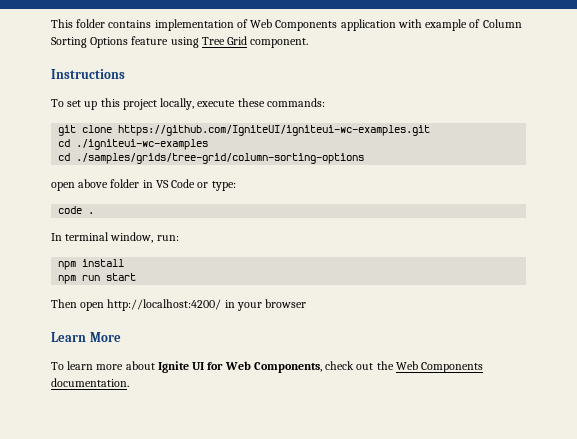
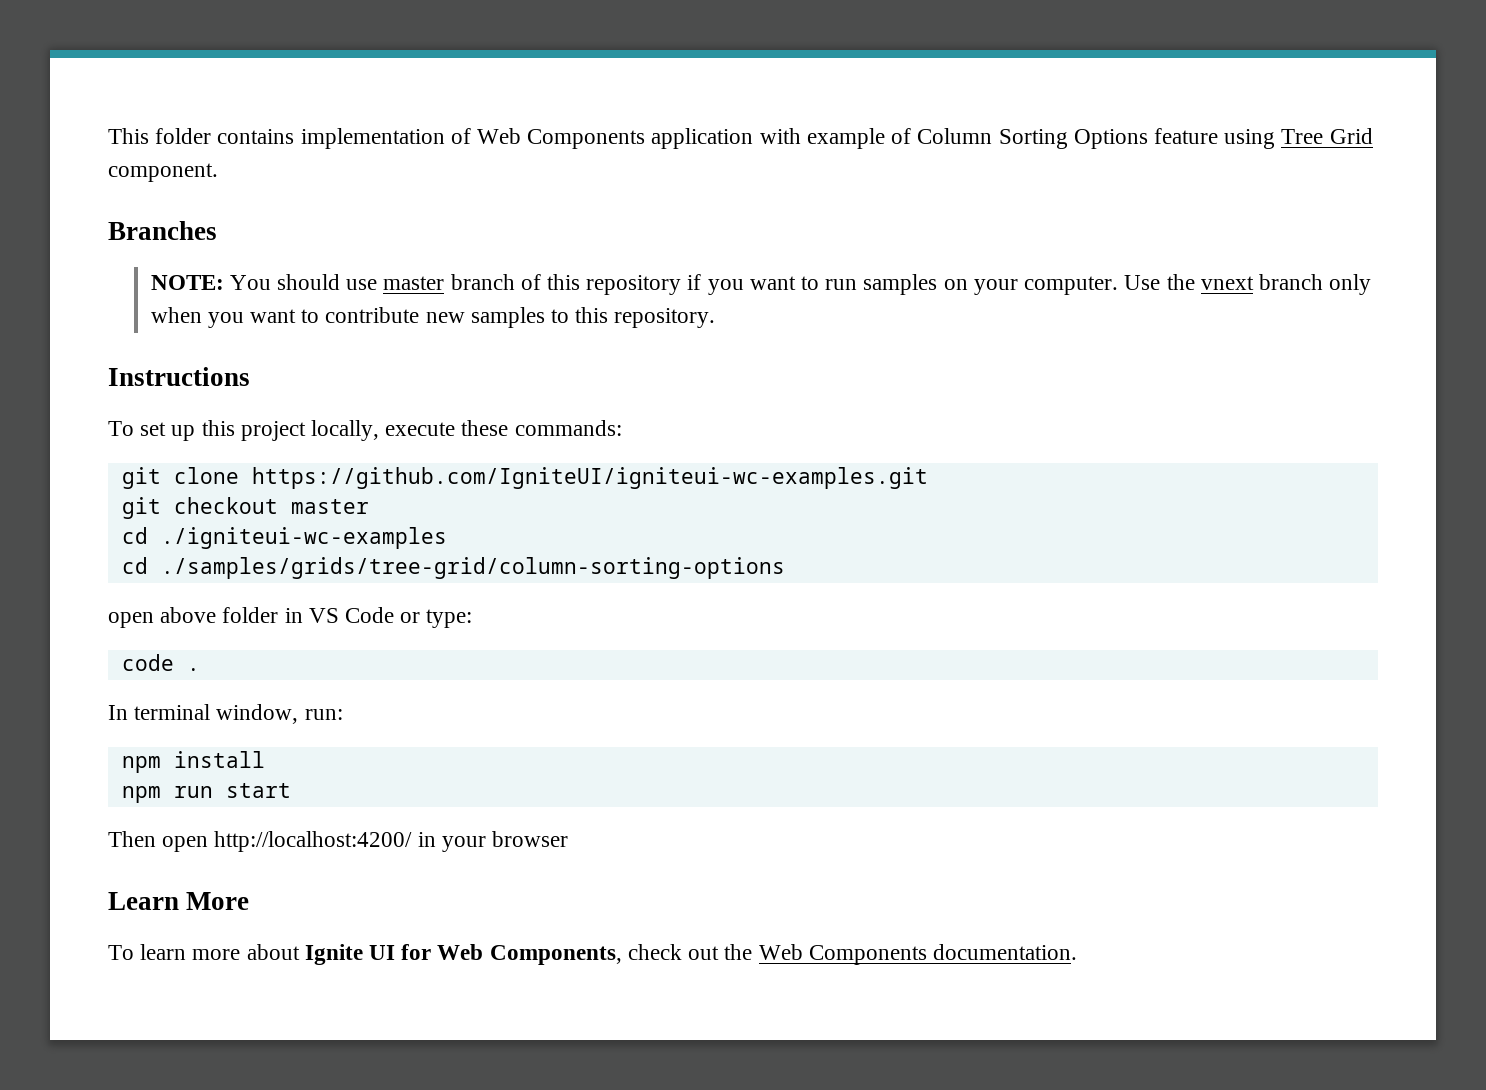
(309, 43) none -> [108,221,217,240] [150,274,1372,295] [150,307,716,328] // Branches // NOTE: You should use master branch of this repository if you want to run samples on your computer. Use the vnext branch only when you want to contribute new samples to this repository.
(431, 130) none -> [121,497,369,519] // git checkout master

